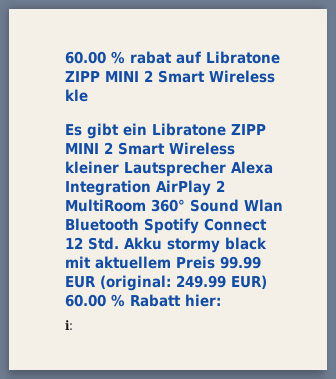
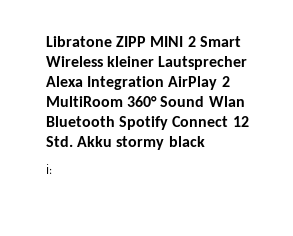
[65,51,280,64] [65,70,275,83] [65,89,88,102] [65,123,147,139] 60.00 % rabat auf Libratone ZIPP MINI 2 Smart Wireless kle // Es gibt ein -> (46, 41) none
[65,256,261,269] [65,275,267,291] [65,294,221,307] mit aktuellem Preis 99.99 EUR (original: 249.99 EUR) 60.00 % Rabatt hier: -> (205, 141) none

